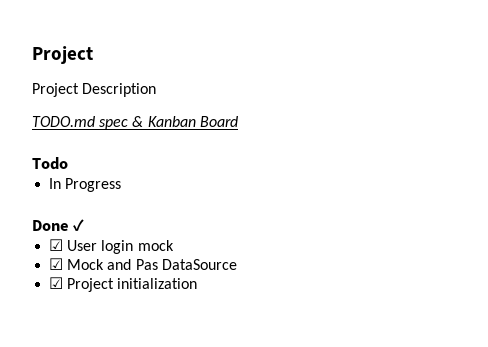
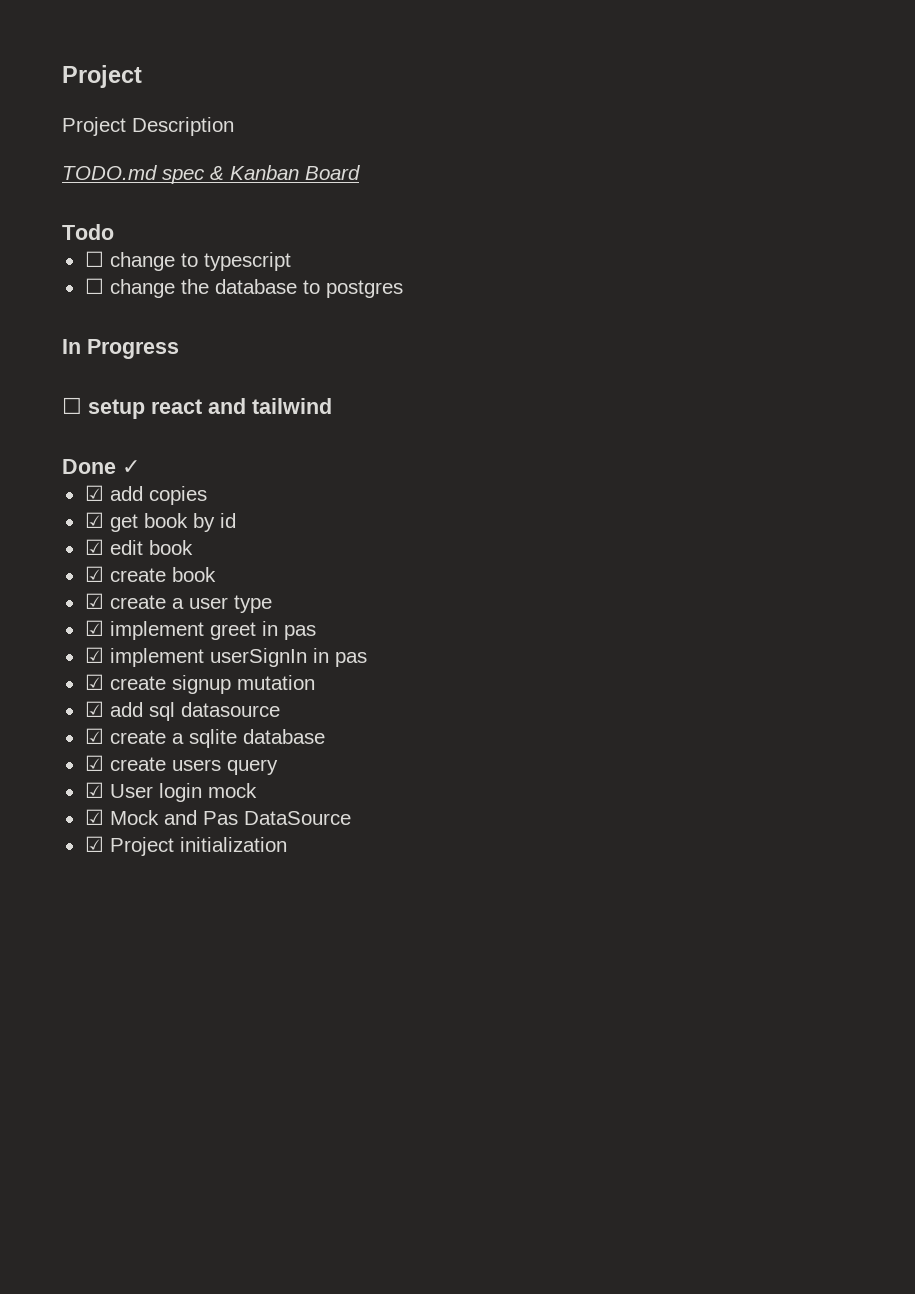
[49,178,122,192] [32,219,85,231] In Progress // Done ✓ -> [84,251,291,271] [84,278,403,298] [62,339,179,359] [62,397,332,419] [62,459,140,474] [84,485,207,505] [84,512,236,532] [84,539,193,555] [84,566,216,582] [84,593,272,613] [84,620,316,640] [84,647,367,667] [84,674,315,694] [84,701,280,721] [84,728,325,748] [84,755,278,775] ☐ change to typescript // ☐ change the database to postgres // In Progress // ☐ setup react and tailwind // Done ✓ // ☑ add copies // ☑ get book by id // ☑ edit book // ☑ create book // ☑ create a user type // ☑ implement greet in pas // ☑ implement userSignIn in pas // ☑ create signup mutation // ☑ add sql datasource // ☑ create a sqlite database // ☑ create users query

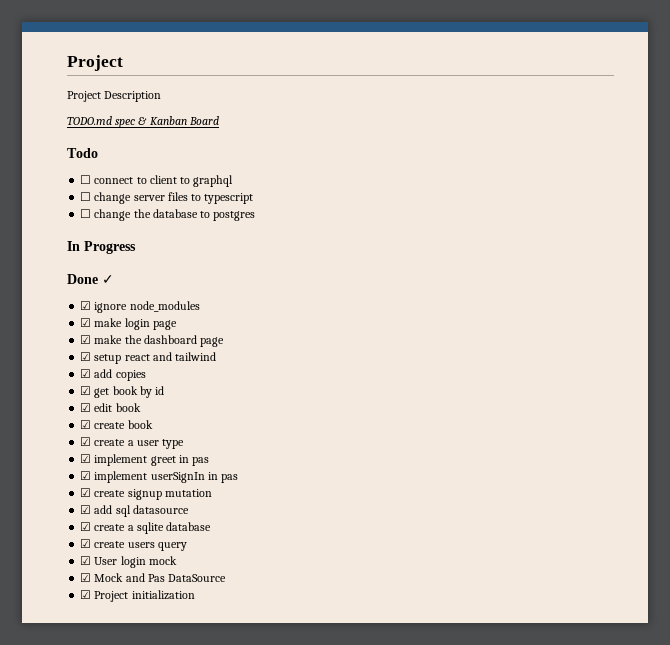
[84,251,175,271] // ☐ change -> [80,175,234,187] [80,192,188,204] // ☐ connect to client to graphql // ☐ change server files
[62,397,82,414] ☐ -> [67,274,114,284] [80,301,200,313] [80,318,177,330] [80,335,225,347] [80,352,92,361] Done ✓ // ☑ ignore node_modules // ☑ make login page // ☑ make the dashboard page // ☑
[62,459,140,474] // Done ✓ -> (217, 356) none

